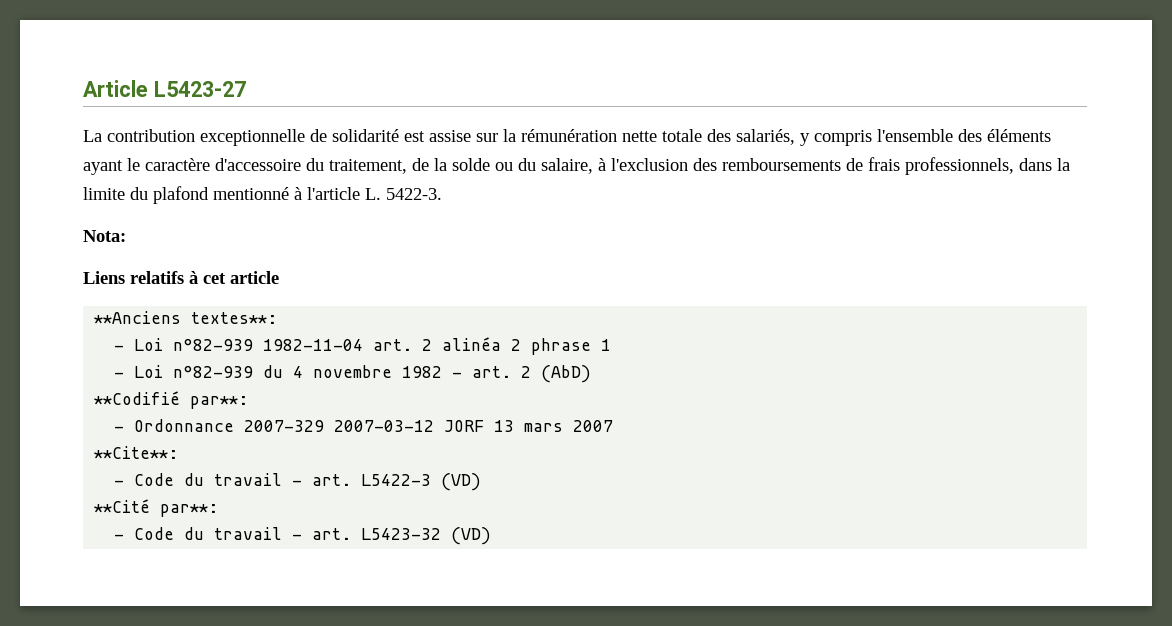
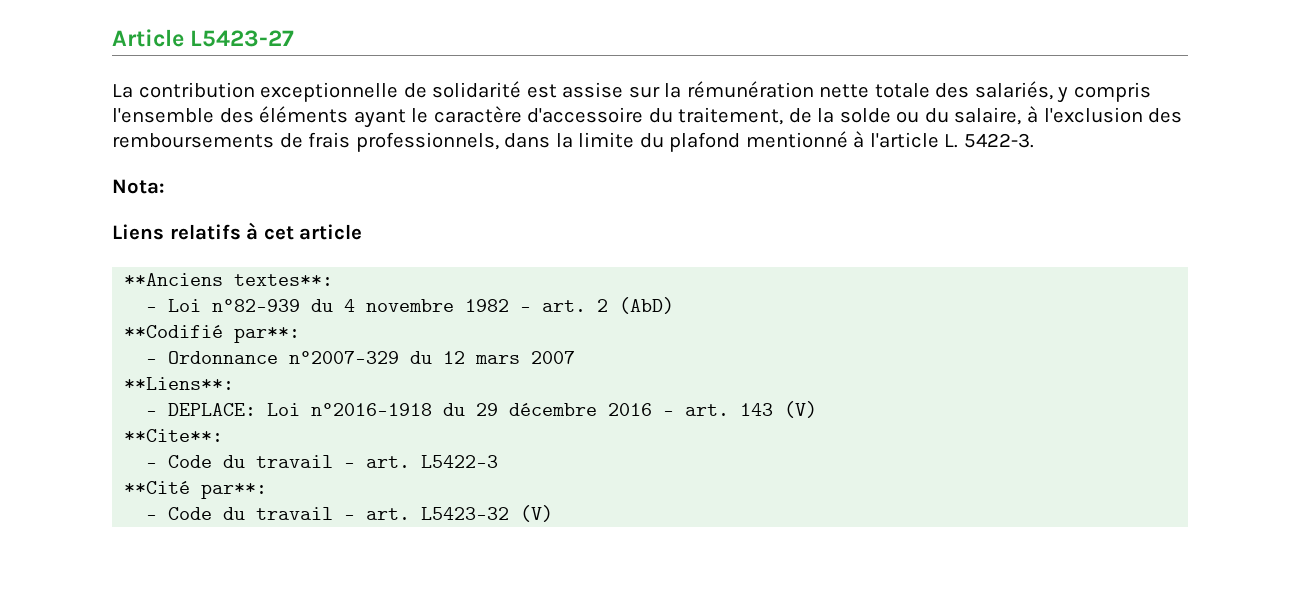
[114,337,612,355] // - Loi n°82-939 1982-11-04 art. 2 alinéa 2 phrase 1 -> (334, 280) none
[244,420,614,432] 2007-329 2007-03-12 JORF 13 mars 2007 -> [289,351,576,364] [124,377,235,390] [146,401,818,418] n°2007-329 du 12 mars 2007 // **Liens**: // - DEPLACE: Loi n°2016-1918 du 29 décembre 2016 - art. 143 (V)
[441,473,482,491] (VD) -> (499, 461) none
[451,527,492,545] (VD) -> [520,505,554,522] (V)

